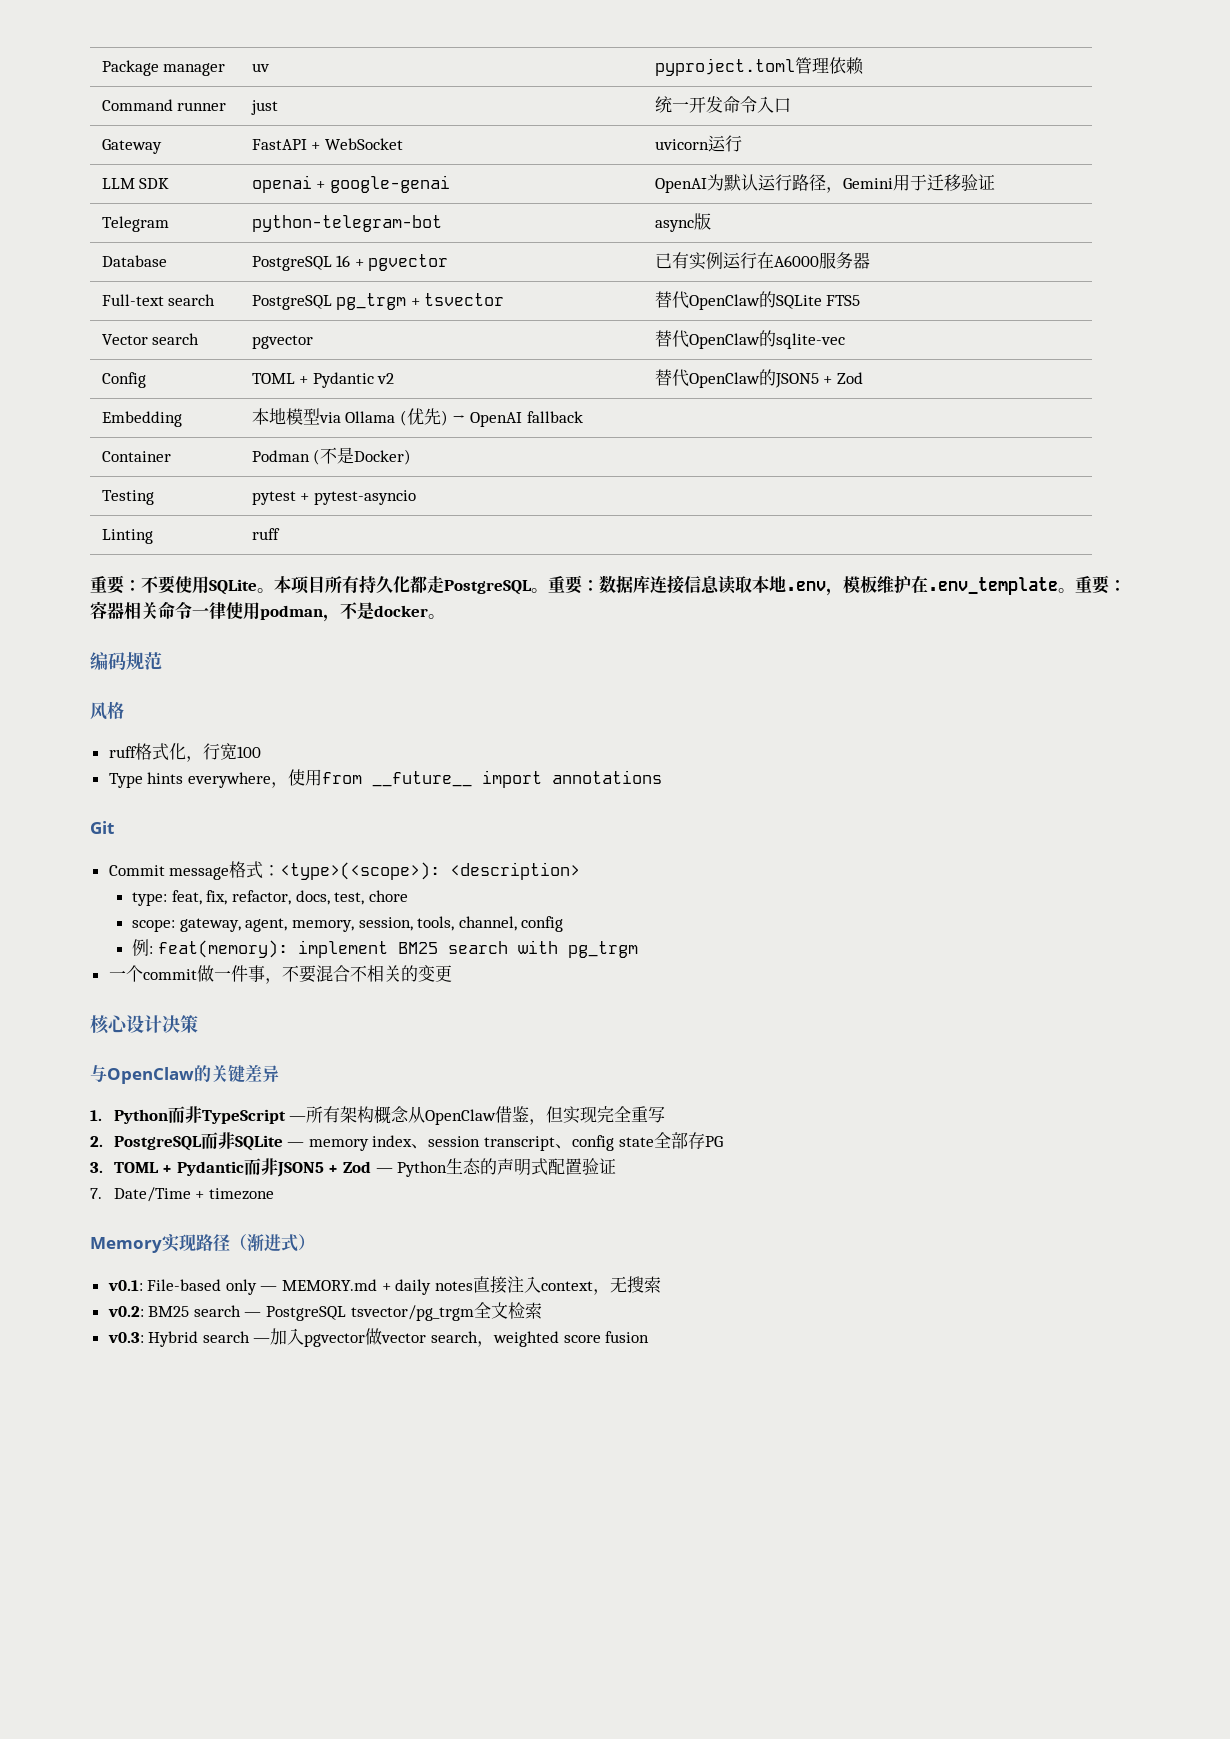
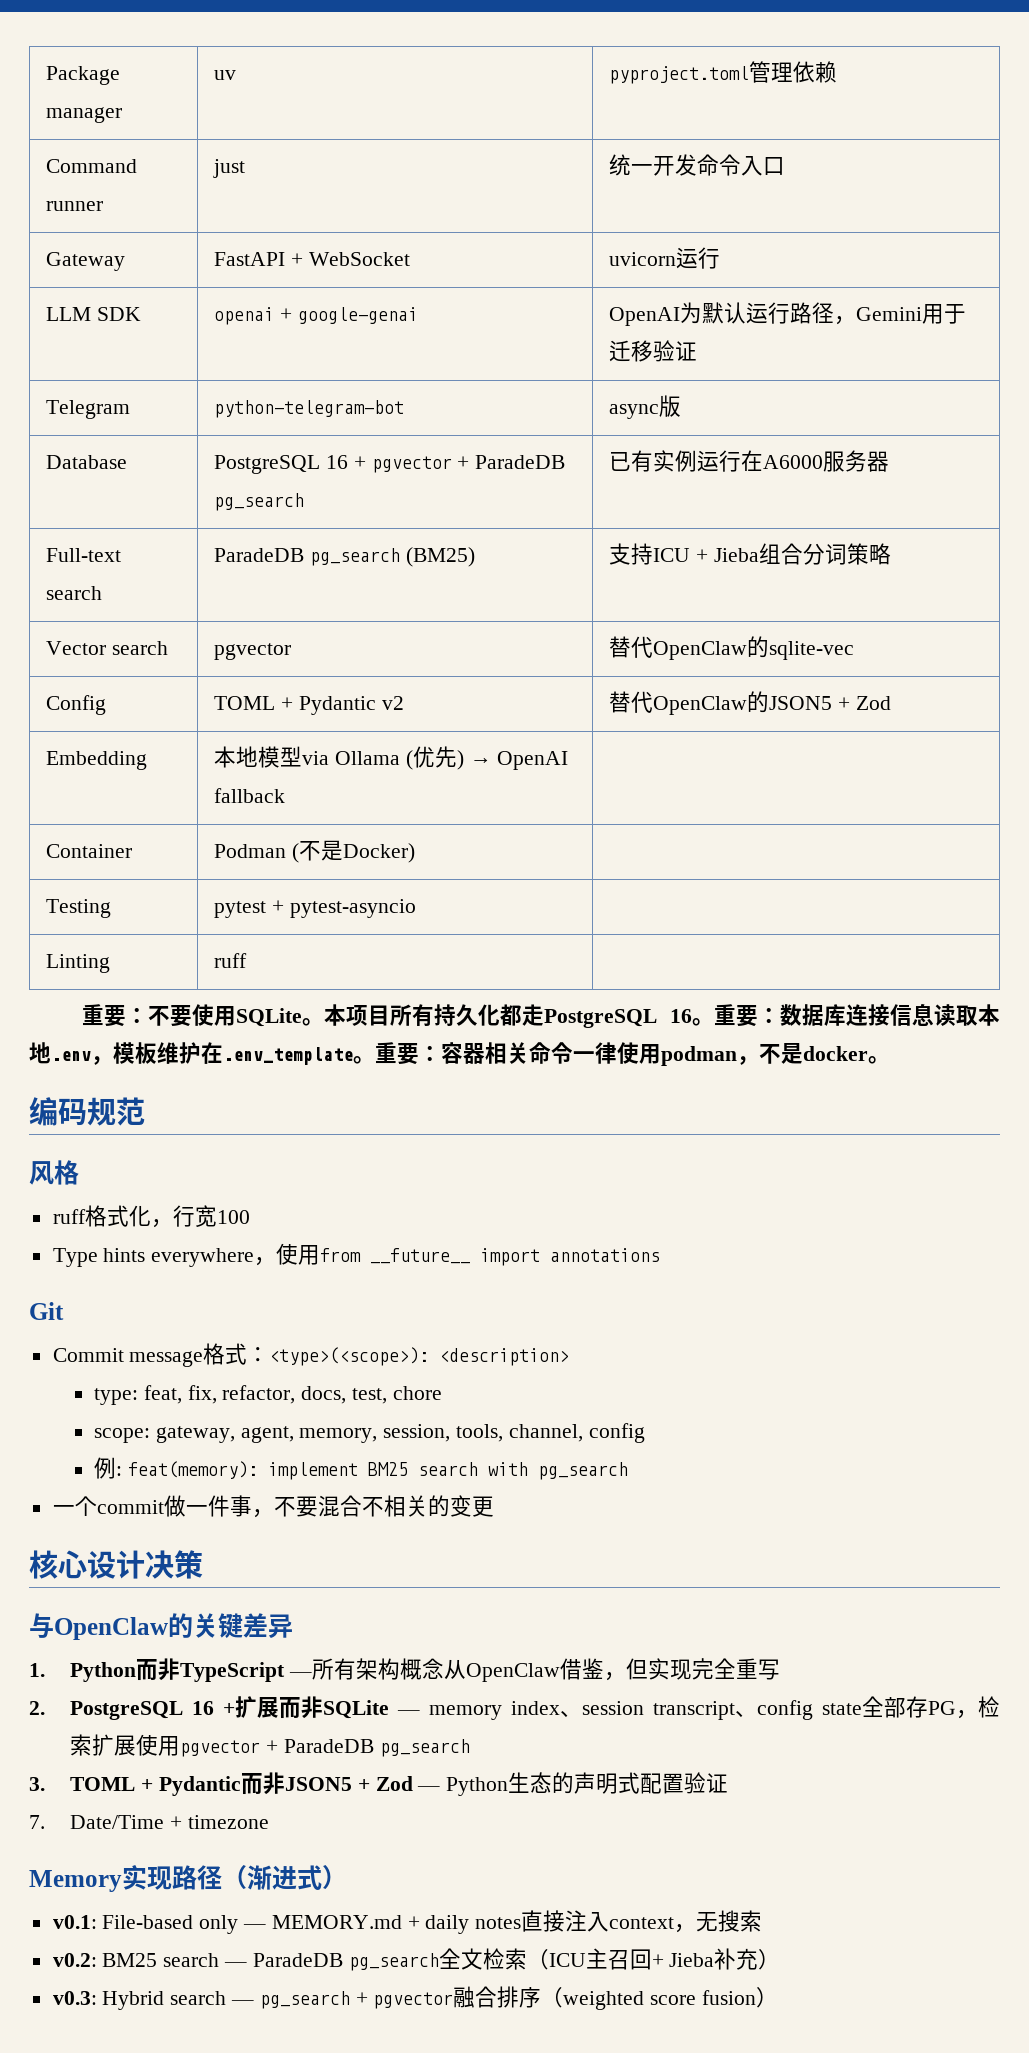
(449, 262) none -> [457,455,566,469] [214,493,305,511] + ParadeDB pg_search
[251,293,505,310] [654,291,861,310] PostgreSQL pg_trgm + tsvector | 替代OpenClaw的SQLite FTS5 -> [214,547,475,567] [609,543,891,565] ParadeDB pg_search (BM25) | 支持ICU + Jieba组合分词策略
(532, 587) none -> [670,1009,692,1023] 16
[567,941,638,958] pg_trgm -> [537,1462,628,1480] pg_search
(202, 1143) none -> [192,1696,280,1718] 16 +扩展
(723, 1141) none -> [956,1696,1000,1719] [70,1734,470,1757] ，检索扩展使用pgvector + ParadeDB pg_search
[266,1305,474,1321] PostgreSQL tsvector/pg_trgm -> [252,1953,439,1971] ParadeDB pg_search
(542, 1310) none -> [526,1948,781,1970] （ICU主召回+ Jieba补充）
[270,1328,495,1347] 加入pgvector做vector search， -> [259,1986,564,2009] pg_search + pgvector融合排序（
(650, 1337) none -> [756,1987,779,2008] ）

